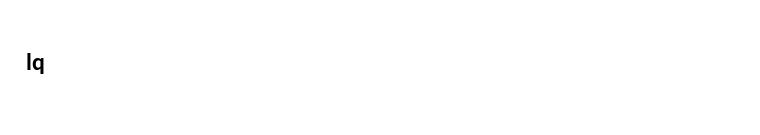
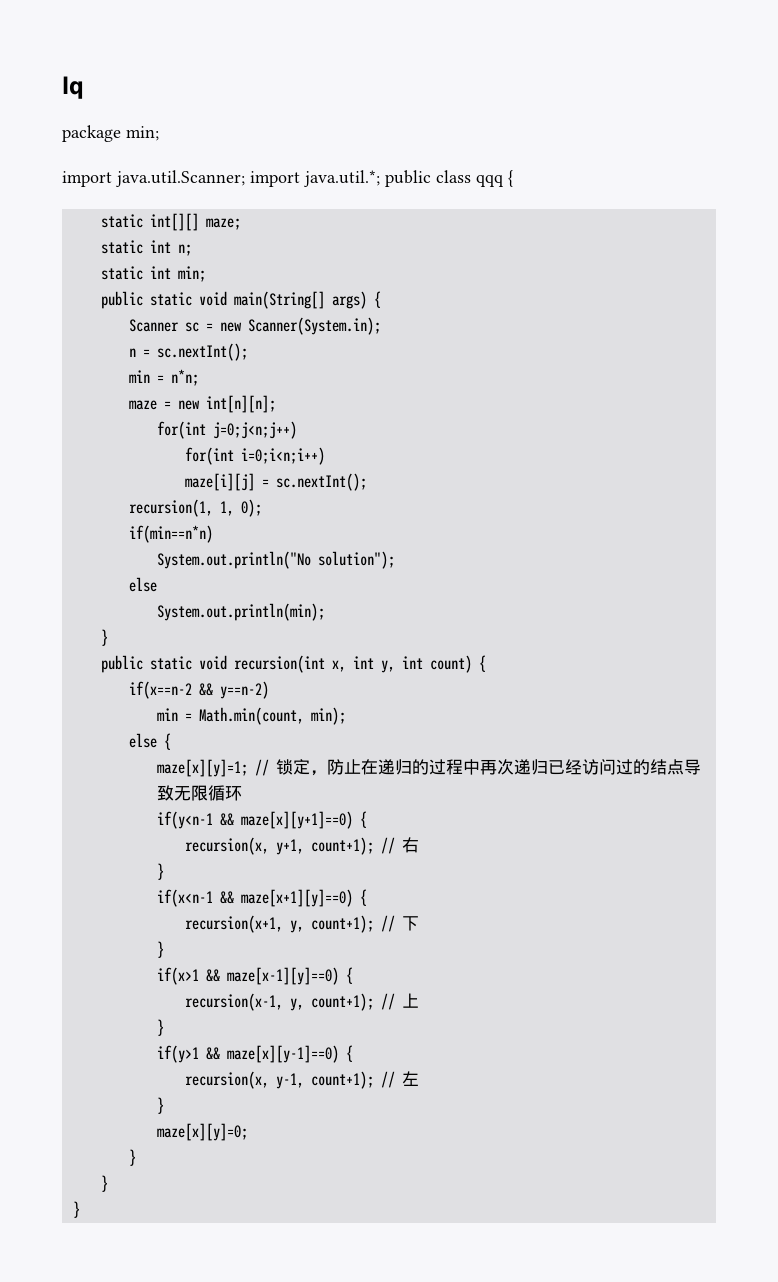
(45, 63) none -> [62,125,159,142] [62,170,513,187] [100,213,241,231] [100,240,192,256] [100,266,206,282] [100,291,381,309] [128,317,381,335] [128,343,248,361] [128,369,199,386] [128,395,276,413] [156,421,297,439] [184,447,325,465] [184,473,367,491] [128,499,262,517] [128,525,213,543] [156,551,395,569] [128,577,157,592] [156,603,325,621] [100,629,108,646] [100,655,486,673] [128,681,269,699] [156,707,346,725] [128,733,171,750] [156,759,701,777] [156,785,242,801] [156,811,367,829] [184,837,419,855] [156,863,164,880] [156,889,367,907] [184,915,419,933] [156,941,164,958] [156,967,353,985] [184,993,419,1011] [156,1019,164,1036] [156,1045,353,1063] [184,1071,419,1089] [156,1097,164,1114] [156,1123,248,1141] [128,1149,136,1166] [100,1175,108,1192] [72,1201,80,1218] // package min; // import java.util.Scanner; import java.util.*; public class qqq { // static int[][] maze; // static int n; // static int min; // public static void main(String[] args) { // Scanner sc = new Scanner(System.in); // n = sc.nextInt(); // min = n*n; // maze = new int[n][n]; // for(int j=0;j<n;j++) // for(int i=0;i<n;i++) // maze[i][j] = sc.nextInt(); // recursion(1, 1, 0); // if(min==n*n) // System.out.println("No solution"); // else // System.out.println(min); // } // public static void recursion(int x, int y, int count) { // if(x==n-2 && y==n-2) // min = Math.min(count, min); // else { // maze[x][y]=1; // 锁定，防止在递归的过程中再次递归已经访问过的结点导致无限循环 // if(y<n-1 && maze[x][y+1]==0) { // recursion(x, y+1, count+1); // 右 // } // if(x<n-1 && maze[x+1][y]==0) { // recursion(x+1, y, count+1); // 下 // } // if(x>1 && maze[x-1][y]==0) { // recursion(x-1, y, count+1); // 上 // } // if(y>1 && maze[x][y-1]==0) { // recursion(x, y-1, count+1); // 左 // } // maze[x][y]=0; // } // } // }

